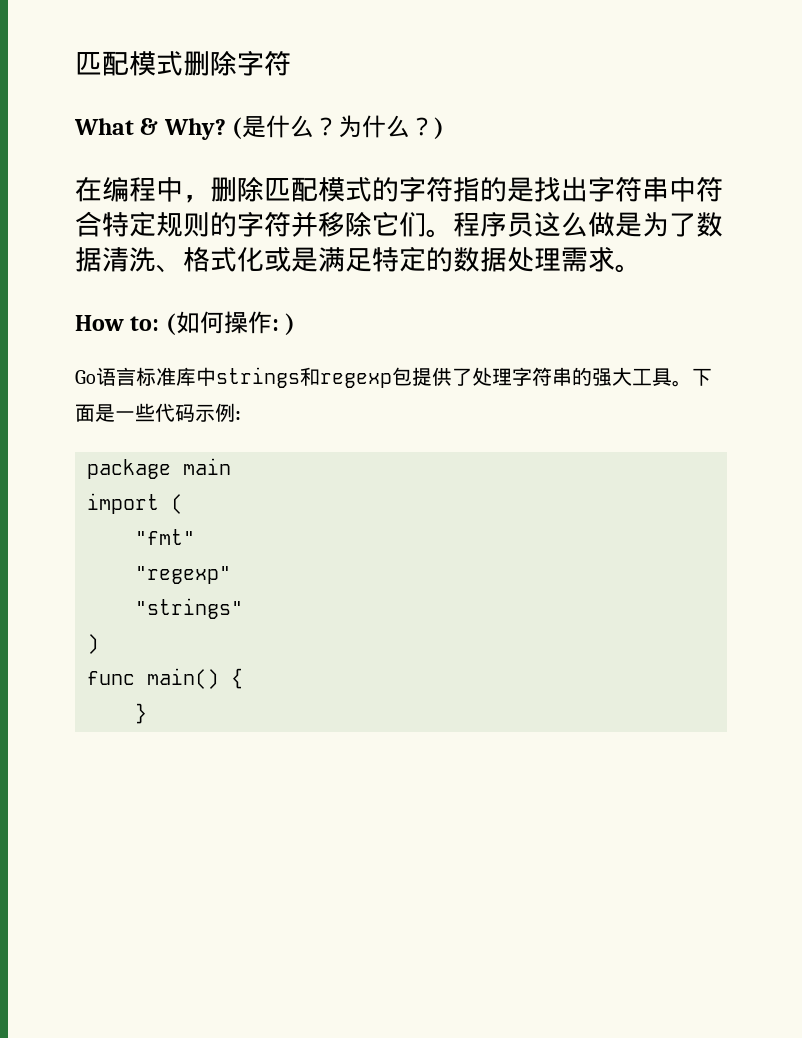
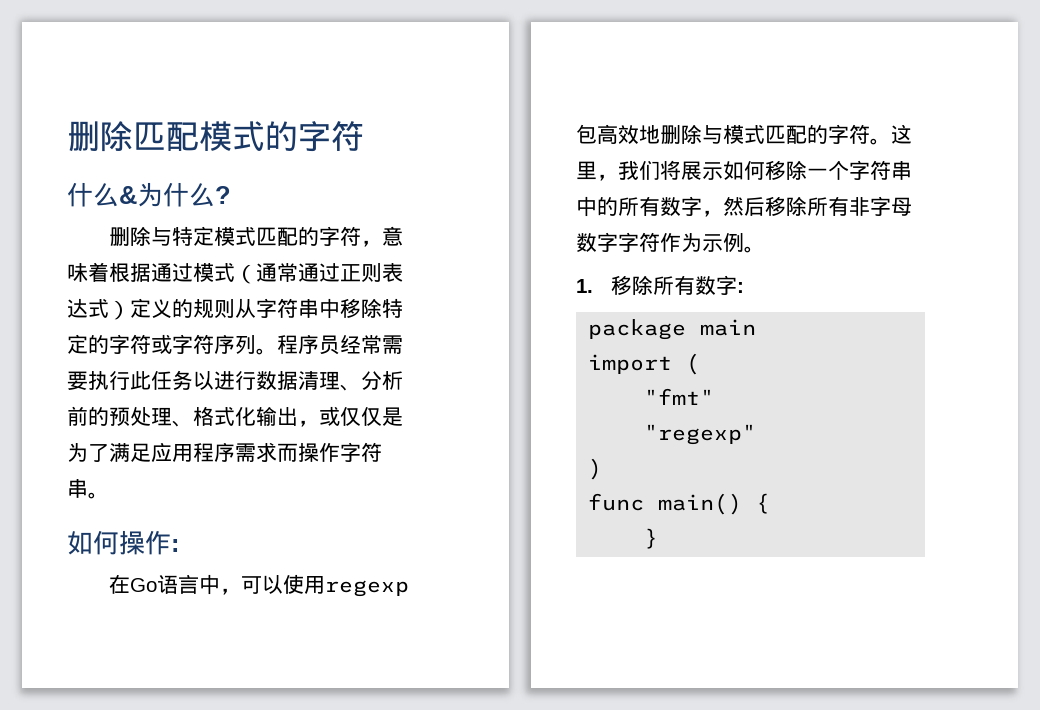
[75,50,291,76] [74,115,445,140] [75,177,210,203] 匹配模式删除字符 // What & Why? (是什么？为什么？) // 在编程中， -> (67, 136) none
[453,176,723,202] [75,211,723,238] [75,246,642,273] [75,313,176,335] 指的是找出字符串中符合特定规则的字符并移除它们。程序员这么做是为了数据清洗、格式化或是满足特定的数据处理需求。 // How to: ( -> [67,182,231,207] [109,226,404,247] [67,262,403,284] [67,298,403,320] [67,334,403,355] [67,370,403,391] [67,406,403,427] [67,442,382,462] [67,479,109,499] // 什么&为什么? // 删除与特定模式匹配的字符，意味着根据通过模式（通常通过正则表达式）定义的规则从字符串中移除特定的字符或字符序列。程序员经常需要执行此任务以进行数据清理、分析前的预处理、格式化输出，或仅仅是为了满足应用程序需求而操作字符串。 //
[285,313,296,335] ) // -> [109,574,131,594] // 在
[136,367,712,388] [75,403,235,422] 标准库中strings和regexp包提供了处理字符串的强大工具。下面是一些代码示例 -> [199,574,410,597] [576,124,912,145] [576,160,912,181] [576,196,912,217] [576,232,765,253] [576,275,738,295] 中，可以使用regexp包高效地删除与模式匹配的字符。这里，我们将展示如何移除一个字符串中的所有数字，然后移除所有非字母数字字符作为示例。 // 1.移除所有数字
[135,598,243,619] // "strings" -> (757, 434) none

